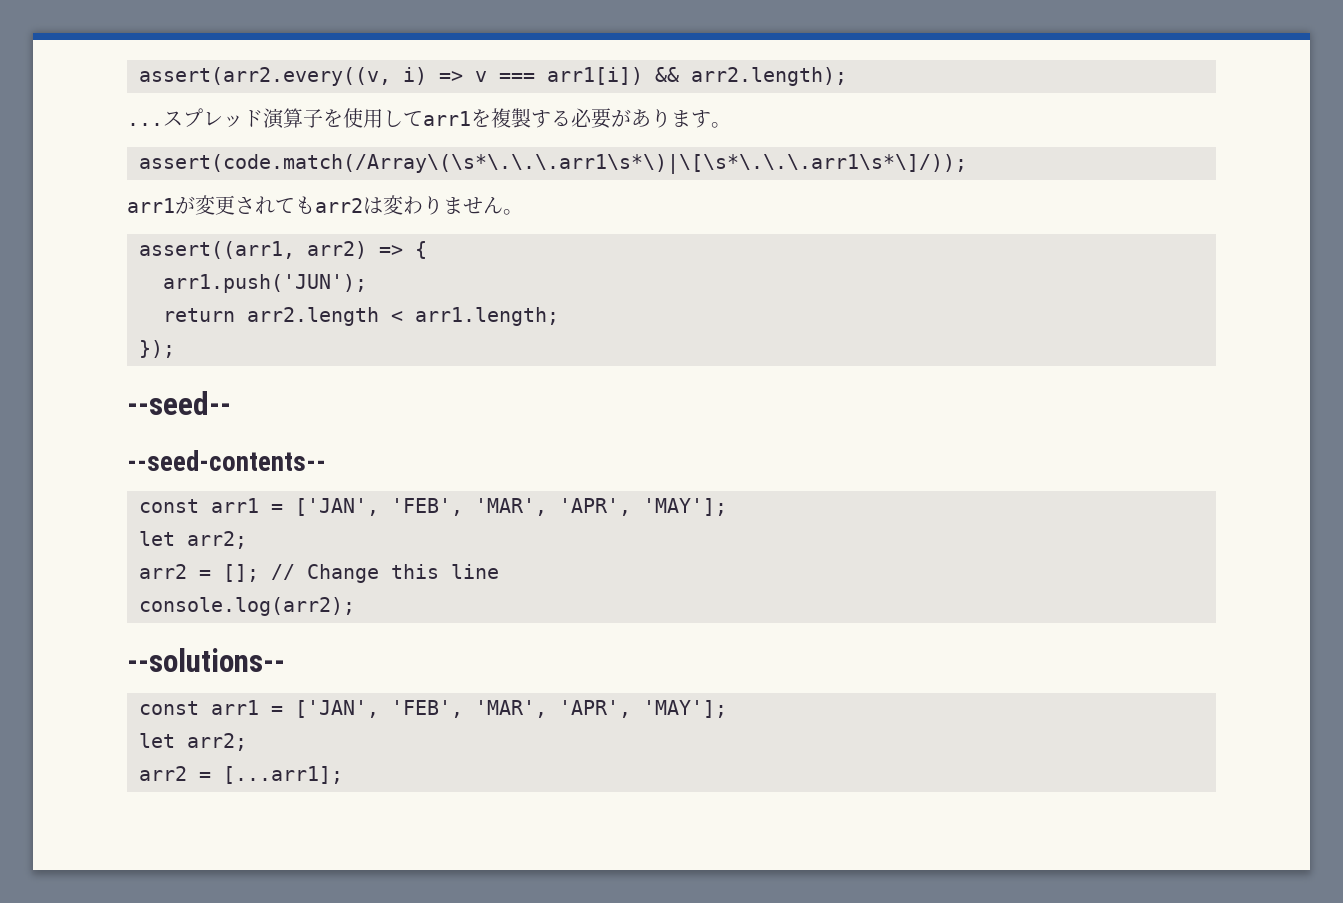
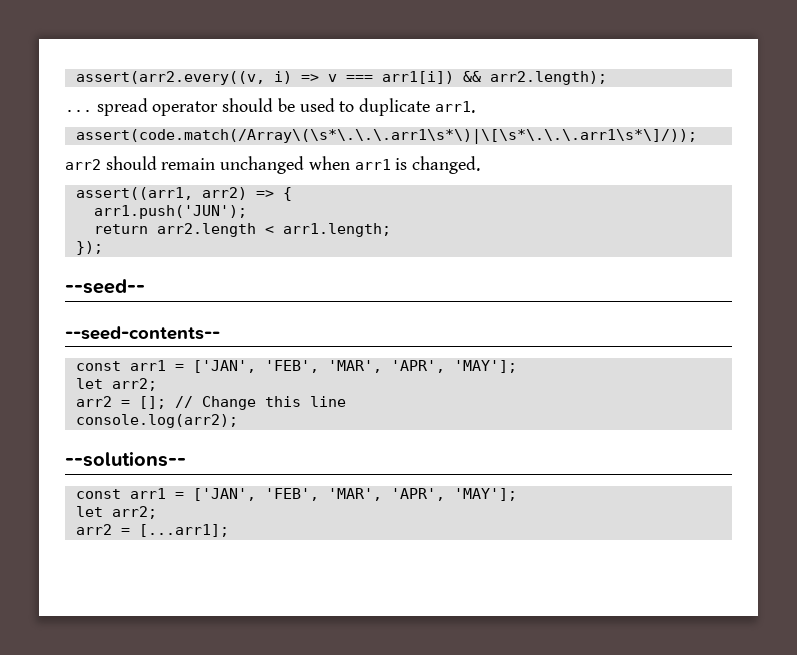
[163,108,731,129] [139,154,967,174] [127,195,523,215] スプレッド演算子を使用してarr1を複製する必要があります。 // assert(code.match(/Array\(\s*\.\.\.arr1\s*\)|\[\s*\.\.\.arr1\s*\]/)); // arr1が変更されてもarr2は変わりません。 -> [96,98,475,116] [75,129,697,144] [65,156,481,174] spread operator should be used to duplicate arr1. // assert(code.match(/Array\(\s*\.\.\.arr1\s*\)|\[\s*\.\.\.arr1\s*\]/)); // arr2 should remain unchanged when arr1 is changed.

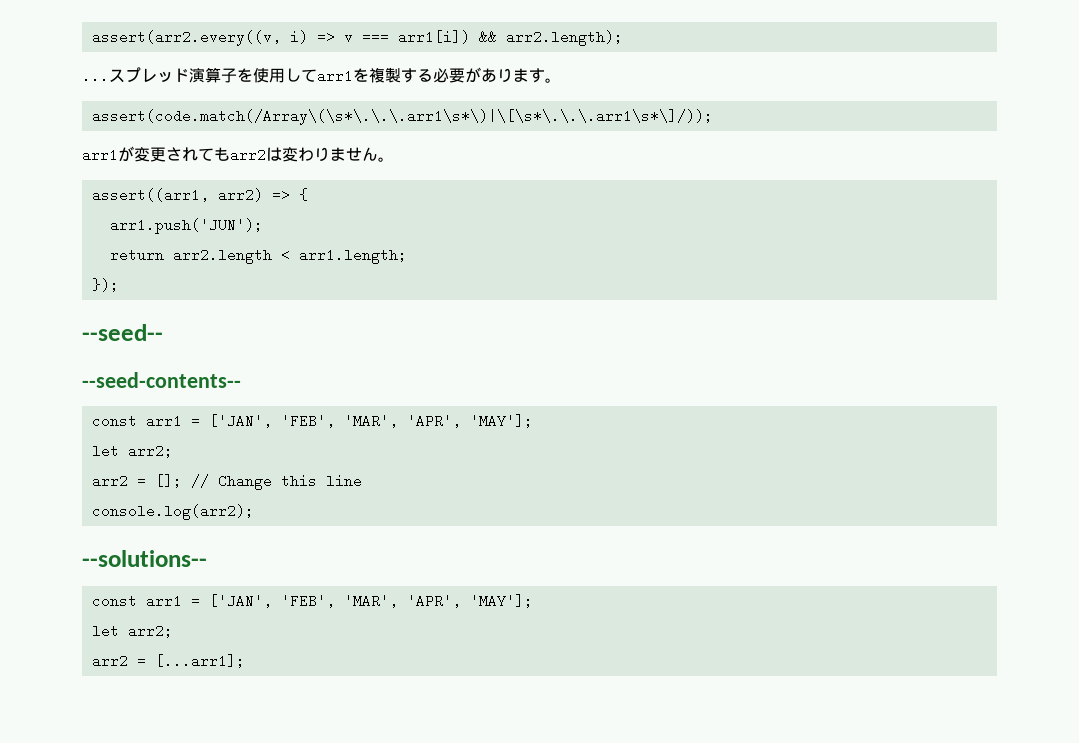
[96,98,475,116] [75,129,697,144] [65,156,481,174] spread operator should be used to duplicate arr1. // assert(code.match(/Array\(\s*\.\.\.arr1\s*\)|\[\s*\.\.\.arr1\s*\]/)); // arr2 should remain unchanged when arr1 is changed. -> [109,67,561,83] [91,109,713,125] [82,146,394,162] スプレッド演算子を使用してarr1を複製する必要があります。 // assert(code.match(/Array\(\s*\.\.\.arr1\s*\)|\[\s*\.\.\.arr1\s*\]/)); // arr1が変更されてもarr2は変わりません。

